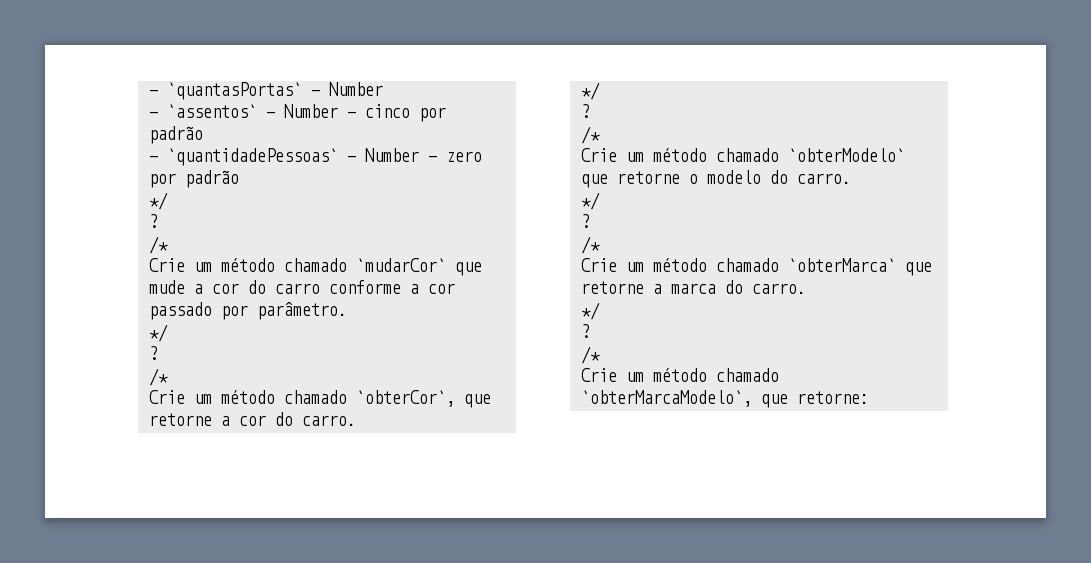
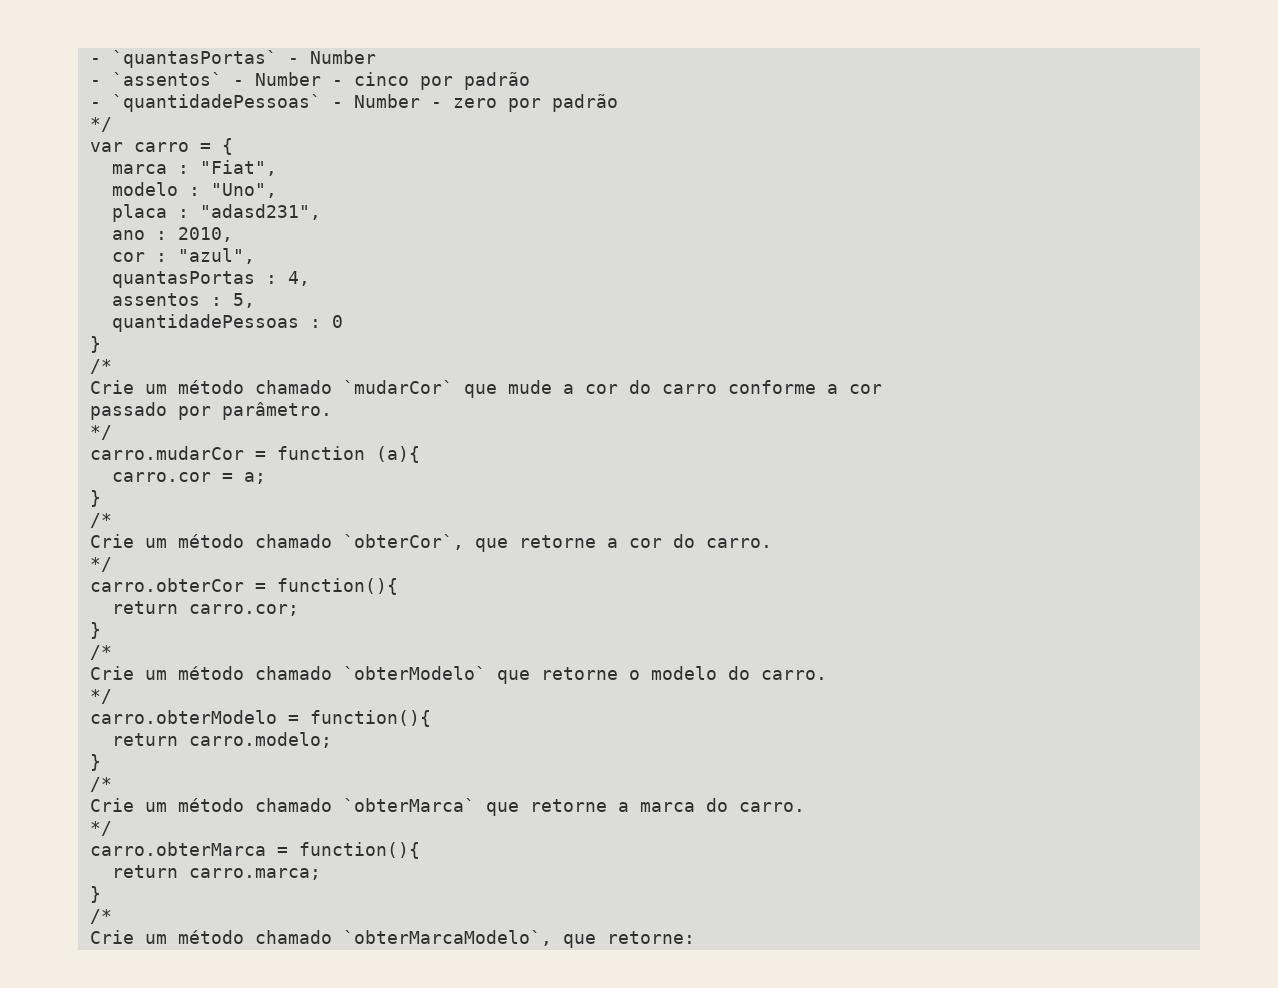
[149,214,159,228] ? -> [89,138,233,155] [111,160,277,176] [111,182,277,198] [111,204,321,222] [111,227,233,242] [111,248,255,264] [111,271,310,288] [111,293,255,308] [111,314,343,332] [89,336,101,353] var carro = { // marca : "Fiat", // modelo : "Uno", // placa : "adasd231", // ano : 2010, // cor : "azul", // quantasPortas : 4, // assentos : 5, // quantidadePessoas : 0 // }
[149,346,159,360] ? -> [89,446,420,463] [111,472,266,484] [89,490,101,507] carro.mudarCor = function (a){ // carro.cor = a; // }
[581,104,591,118] ? -> [89,578,398,595] [111,601,299,616] [89,622,101,639] carro.obterCor = function(){ // return carro.cor; // }
[581,214,591,228] ? -> [89,710,431,727] [111,732,332,748] [89,754,101,771] carro.obterModelo = function(){ // return carro.modelo; // }
[581,324,591,338] ? -> [89,842,420,859] [111,865,321,880] [89,886,101,903] carro.obterMarca = function(){ // return carro.marca; // }

